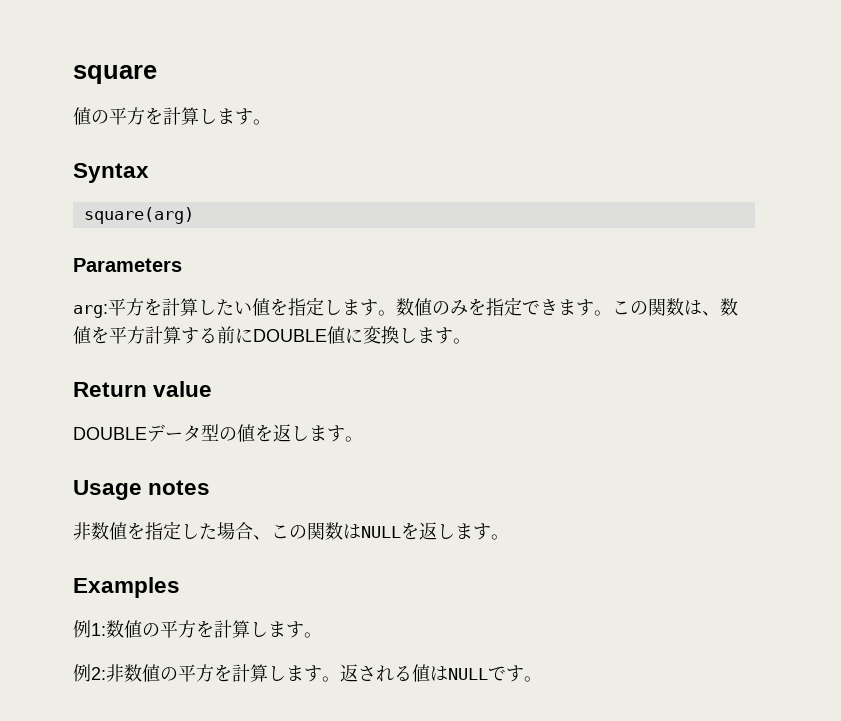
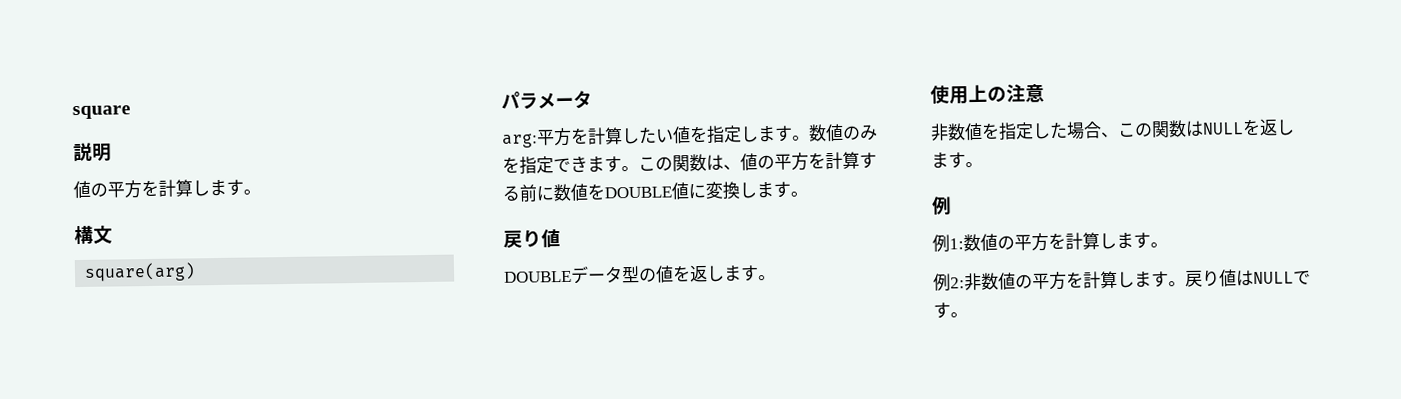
[73,107,271,125] [73,163,149,183] // 値の平方を計算します。 // Syntax -> [73,142,112,162] [73,179,261,199] [74,225,113,245] // 説明 // 値の平方を計算します。 // 構文
[73,258,182,272] Parameters -> [501,90,592,110] パラメータ
[720,298,738,316] [73,326,145,344] 数値を平方 -> [740,152,826,171] 値の平方を
(253, 335) none -> [553,183,605,202] 数値を
[73,381,213,397] Return value -> [503,229,561,248] 戻り値
[73,480,211,500] Usage notes -> [930,84,1045,105] 使用上の注意
[73,577,180,598] Examples -> [931,196,952,215] 例
[340,664,412,682] 返される -> [1185,270,1220,287] 戻り

